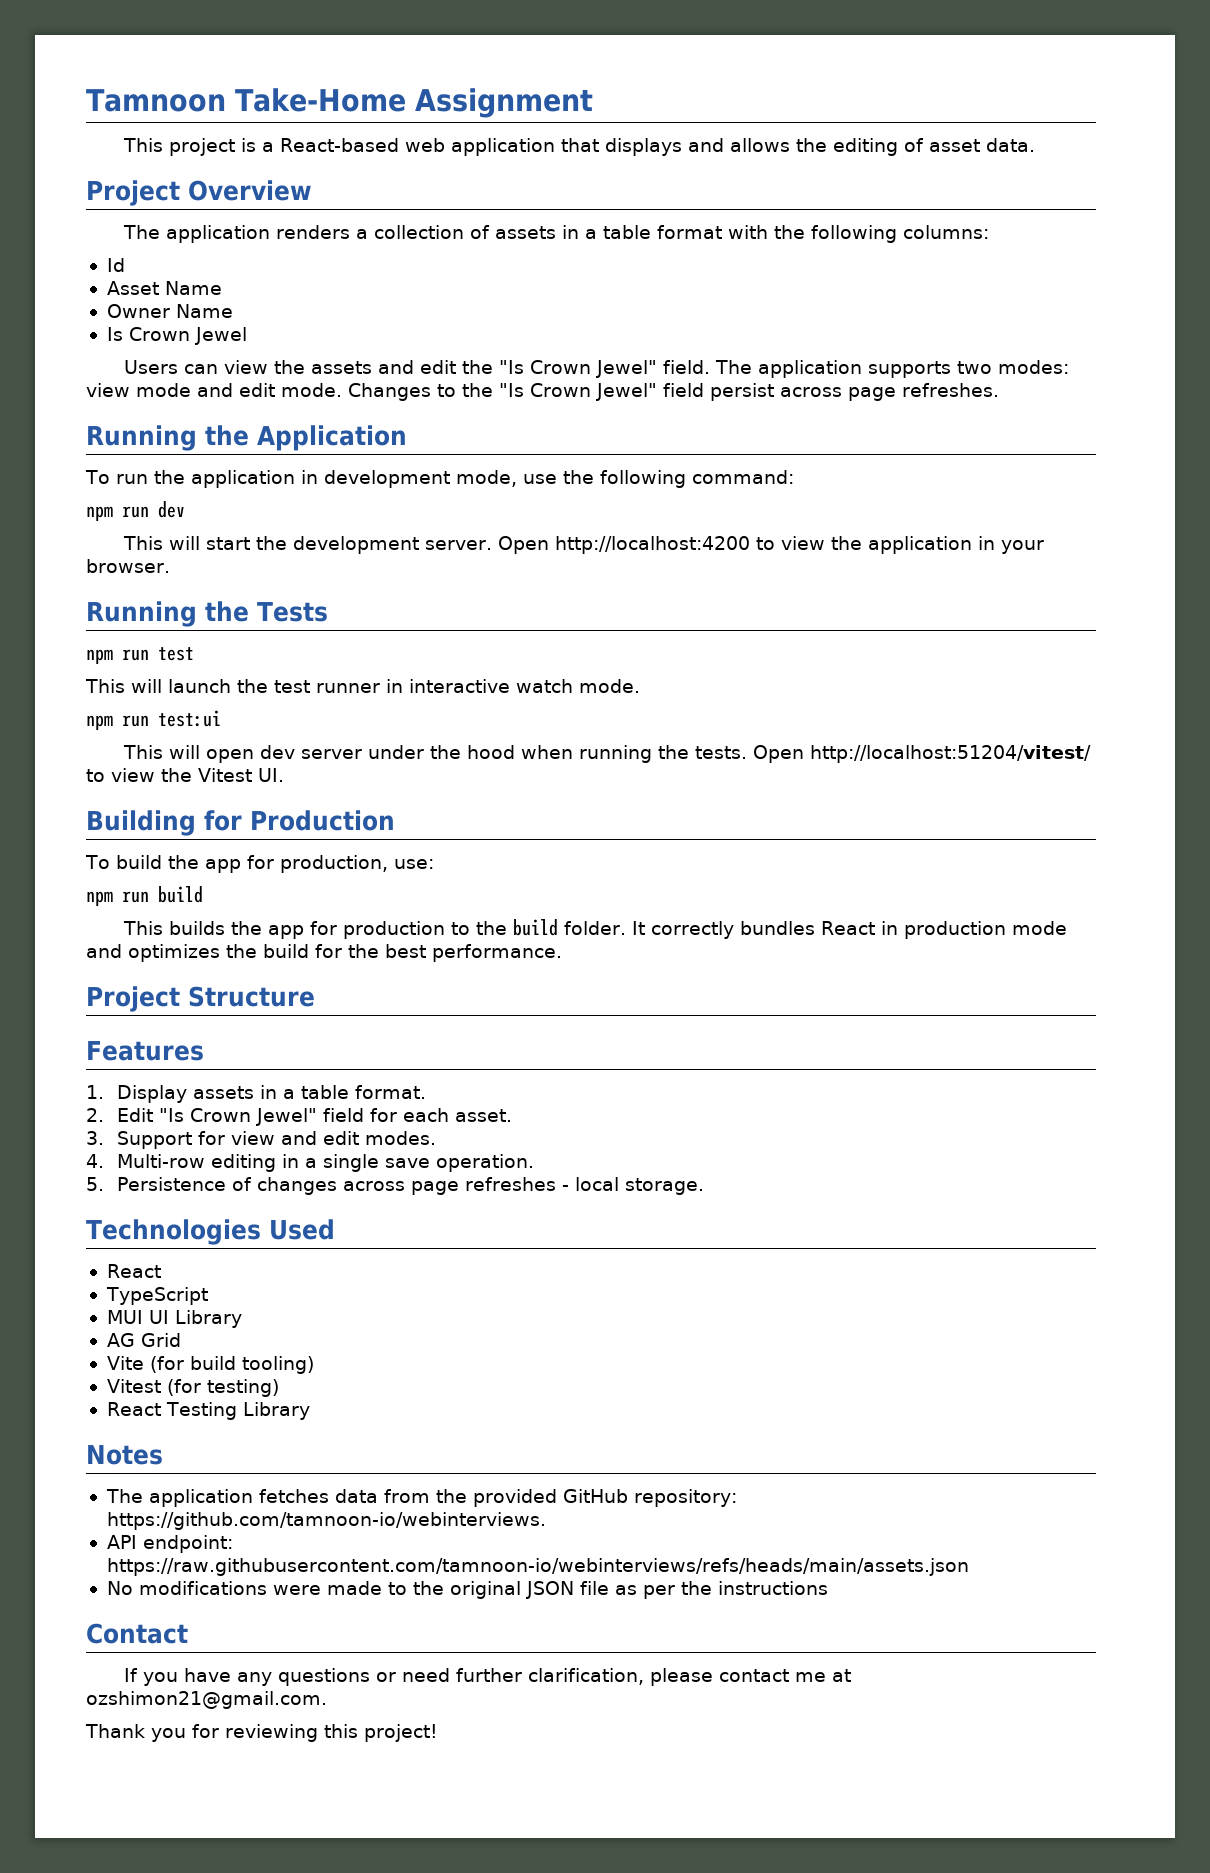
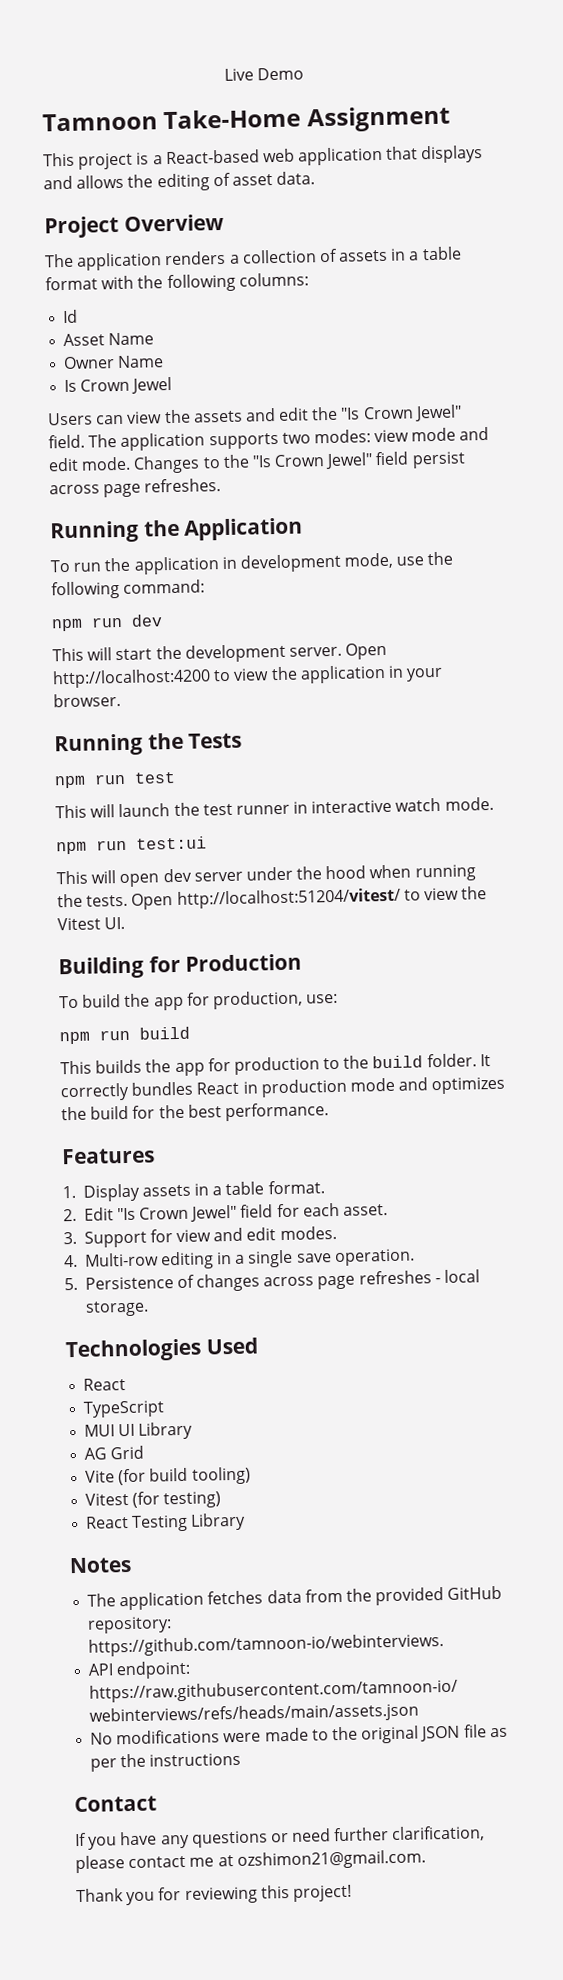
(86, 100) none -> [223,67,305,81] Live Demo //
[86,986,315,1012] // Project Structure -> (329, 1112) none

